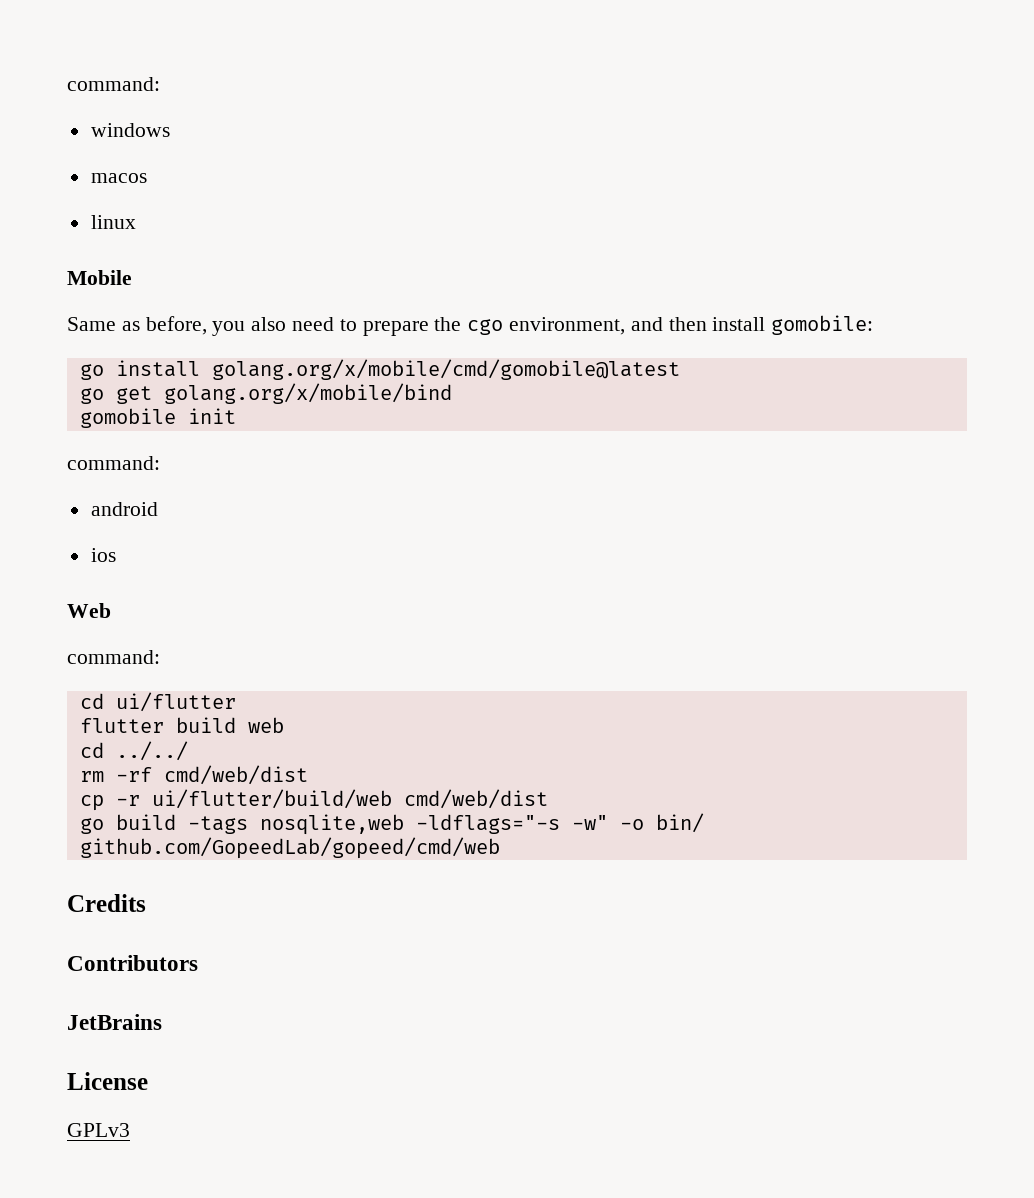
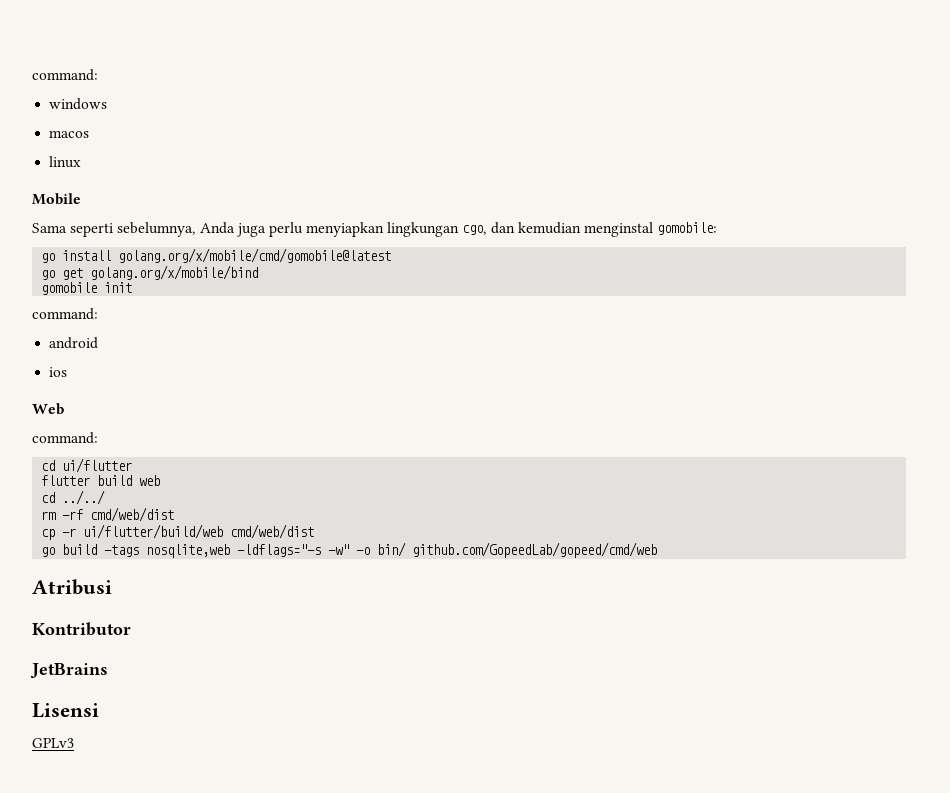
[67,316,766,336] Same as before, you also need to prepare the cgo environment, and then install -> [32,222,654,237] Sama seperti sebelumnya, Anda juga perlu menyiapkan lingkungan cgo, dan kemudian menginstal
[67,894,146,912] [67,955,198,971] Credits // Contributors -> [32,579,112,595] [32,622,131,636] Atribusi // Kontributor
[67,1072,148,1090] License -> [32,703,99,718] Lisensi

